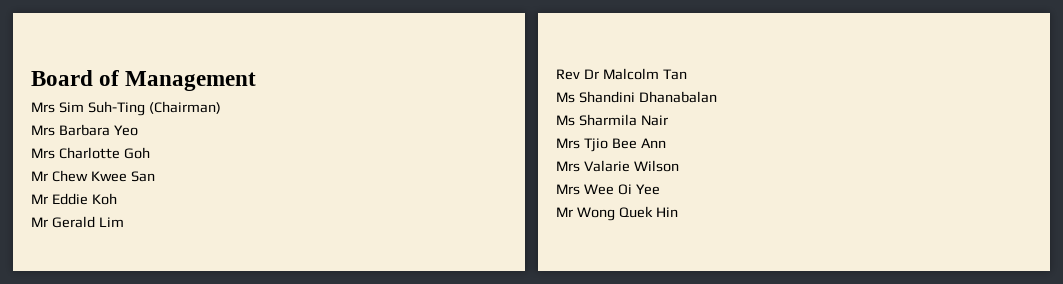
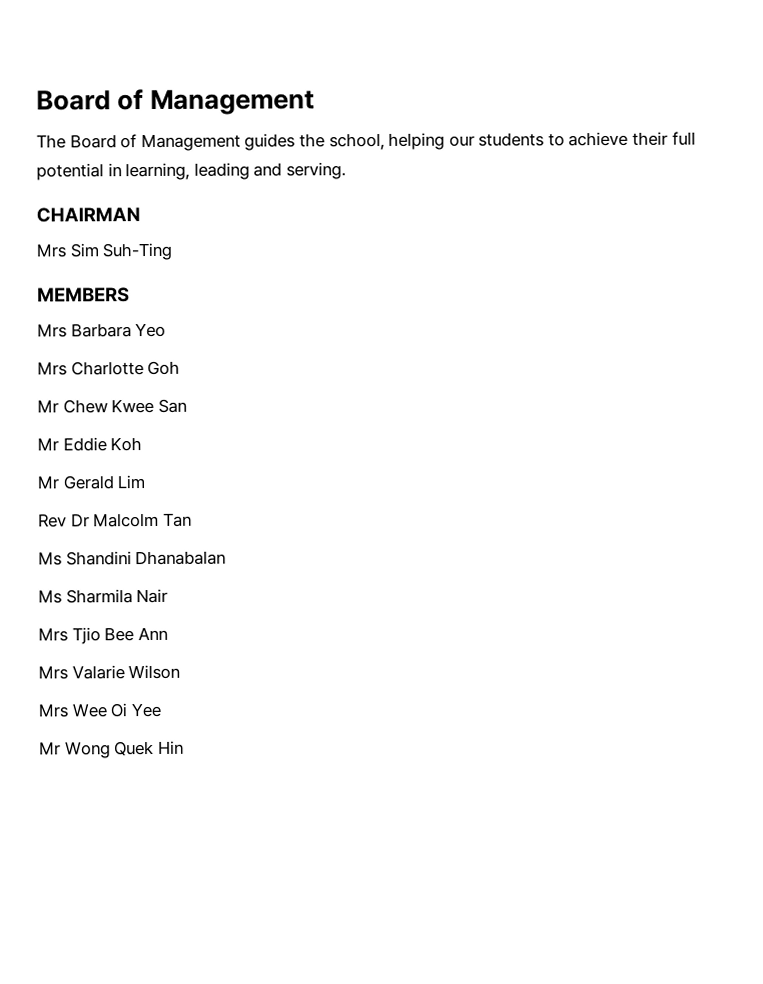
[31,70,257,91] Board of Management -> [36,89,316,116] [36,131,696,152] [36,162,346,181] [36,207,140,223] Board of Management // The Board of Management guides the school, helping our students to achieve their full potential in learning, leading and serving. // CHAIRMAN
[148,101,221,114] (Chairman) -> [37,287,130,303] // MEMBERS

